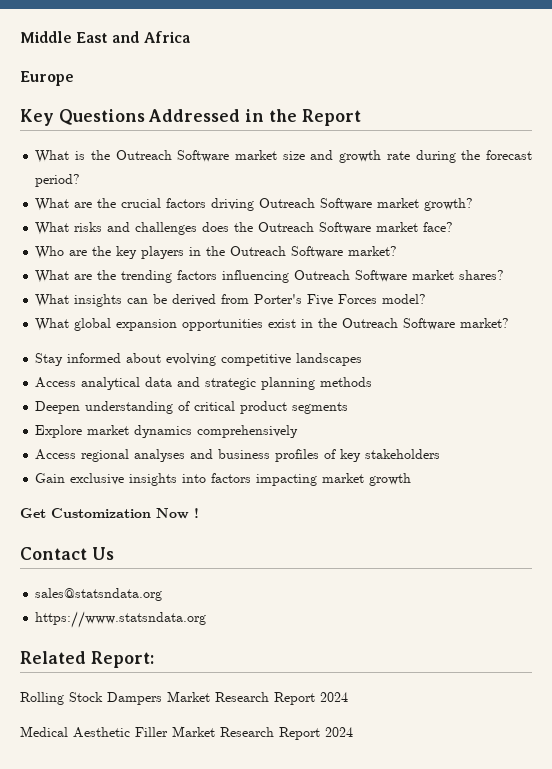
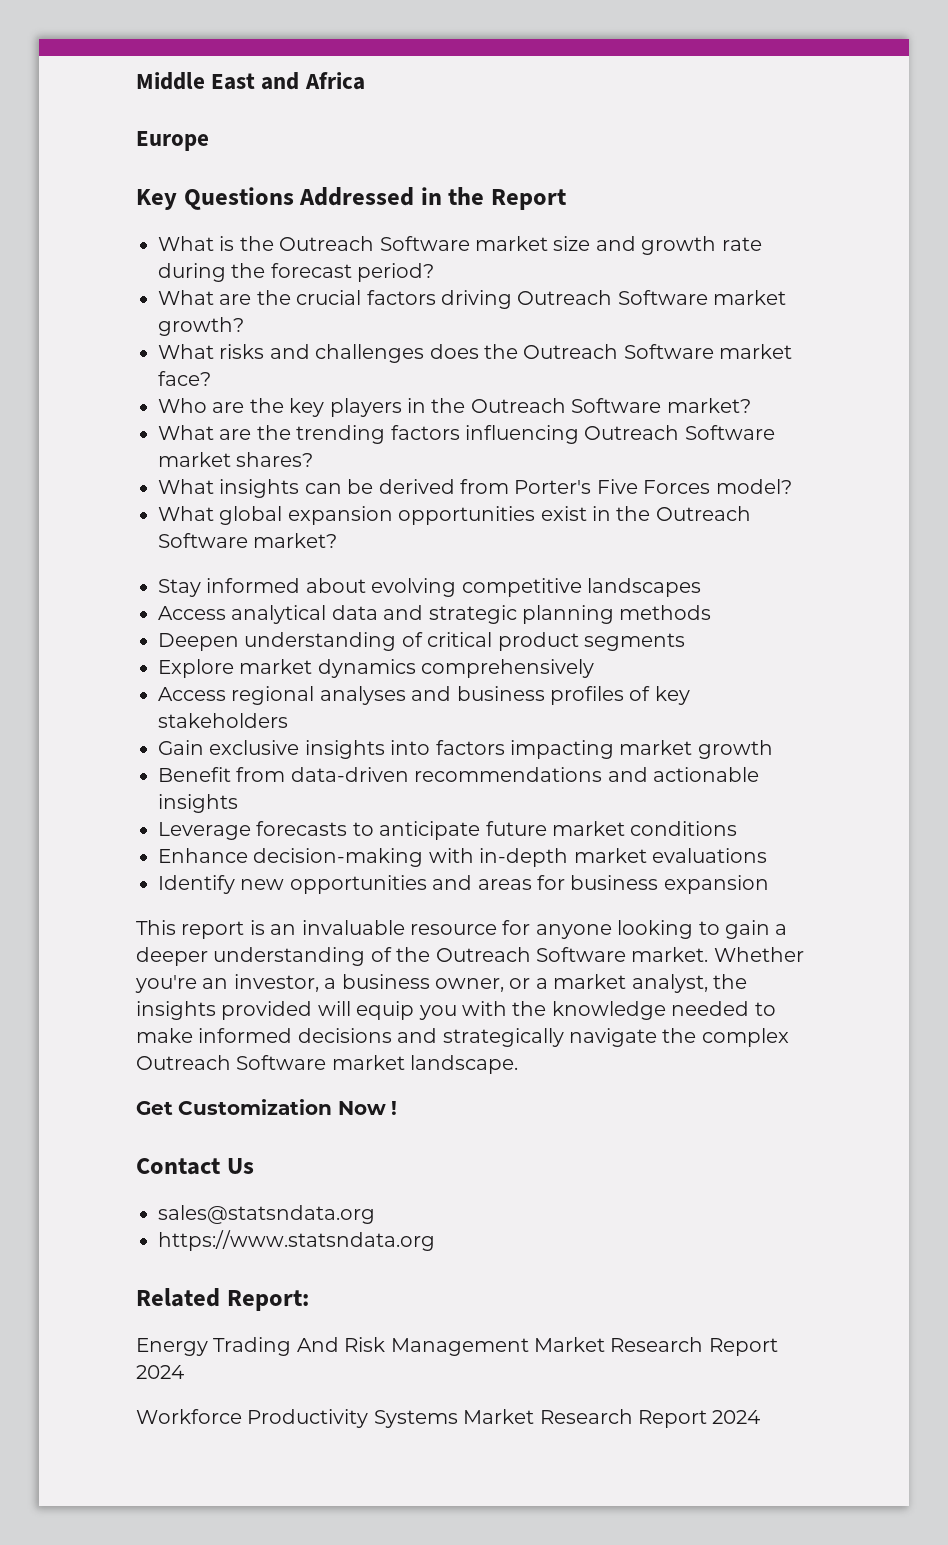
(412, 479) none -> [158,767,759,782] [158,794,238,813] [158,821,738,840] [158,848,767,867] [158,875,769,894] [136,920,788,939] [136,947,804,966] [135,974,747,993] [136,1001,776,1020] [136,1028,789,1047] [136,1055,519,1074] // Benefit from data-driven recommendations and actionable insights // Leverage forecasts to anticipate future market conditions // Enhance decision-making with in-depth market evaluations // Identify new opportunities and areas for business expansion // This report is an invaluable resource for anyone looking to gain a deeper understanding of the Outreach Software market. Whether you're an investor, a business owner, or a market analyst, the insights provided will equip you with the knowledge needed to make informed decisions and strategically navigate the complex Outreach Software market landscape.
[20,692,162,705] Rolling Stock Dampers -> [136,1337,529,1356] Energy Trading And Risk Management
[20,726,168,738] Medical Aesthetic Filler -> [136,1409,458,1428] Workforce Productivity Systems

